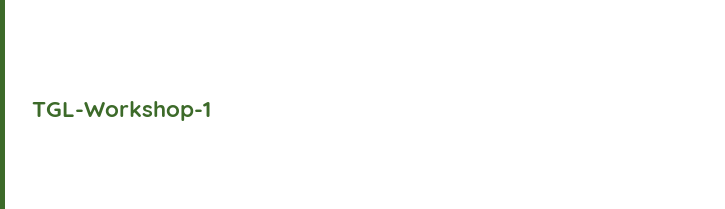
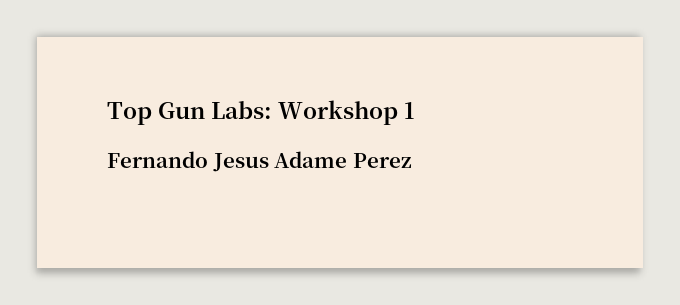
[32,101,211,121] TGL-Workshop-1 -> [107,100,415,125] [107,151,412,172] Top Gun Labs: Workshop 1 // Fernando Jesus Adame Perez

